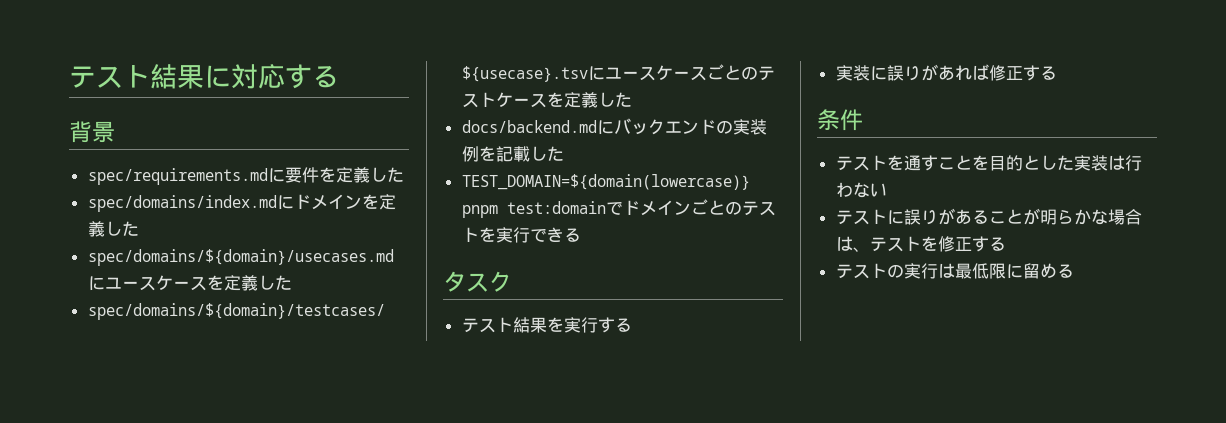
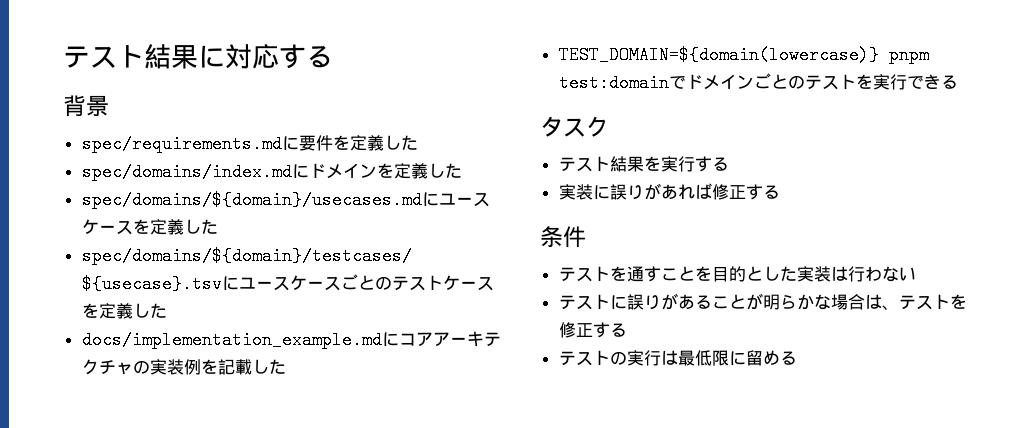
[461,118,716,135] docs/backend.mdにバックエンド -> [81,331,501,349] [81,359,133,375] docs/implementation_example.mdにコアアーキテクチャ

